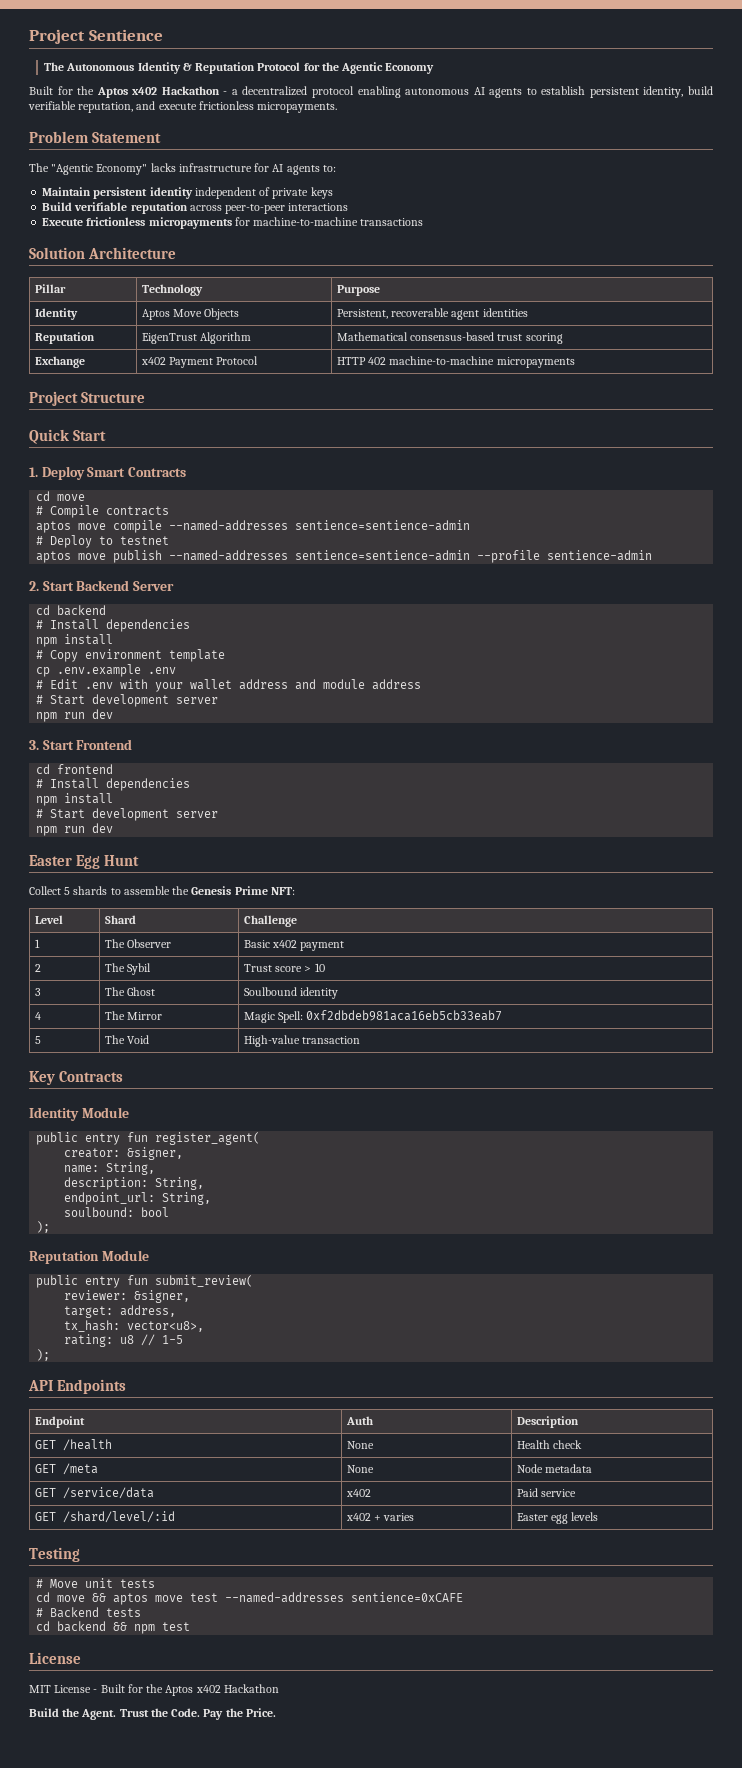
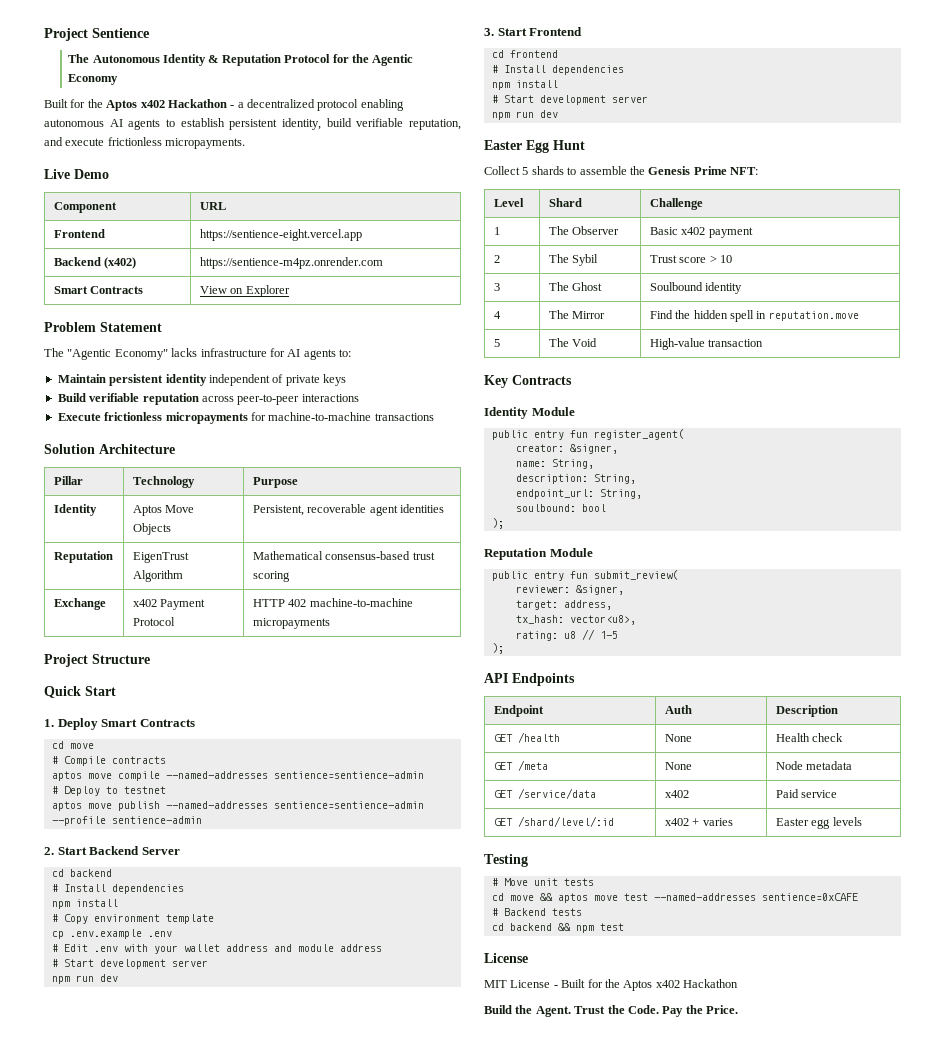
(338, 107) none -> [44,169,109,179] [53,202,117,213] [199,202,226,210] [53,229,105,238] [199,229,362,241] [53,257,137,269] [199,257,383,269] [53,286,144,294] [199,285,290,297] // Live Demo // Component | URL // Frontend | https://sentience-eight.vercel.app // Backend (x402) | https://sentience-m4pz.onrender.com // Smart Contracts | View on Explorer
[243,1010,503,1023] Magic Spell: 0xf2dbdeb981aca16eb5cb33eab7 -> [649,310,859,322] Find the hidden spell in reputation.move

